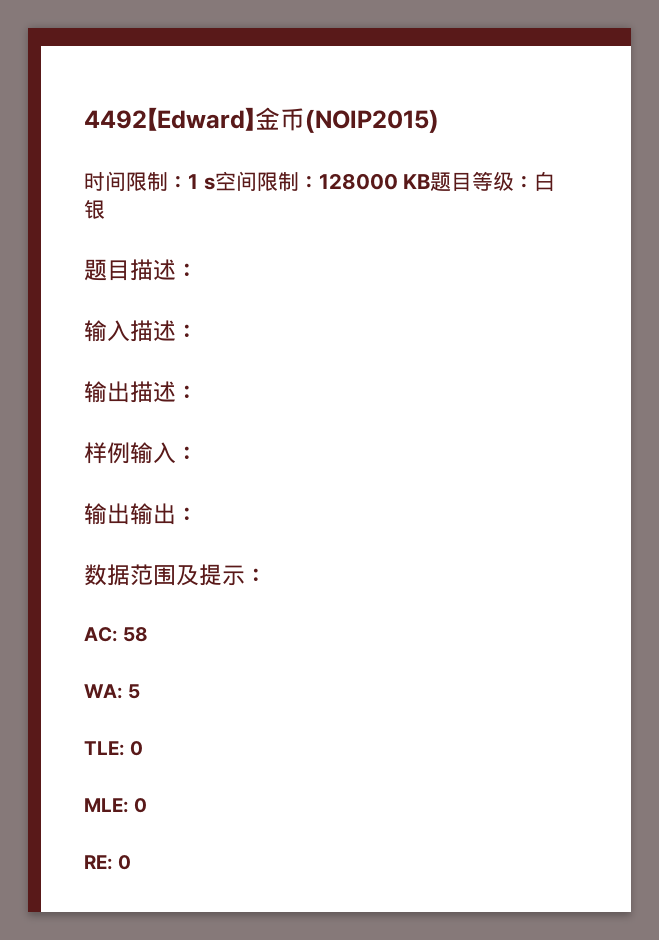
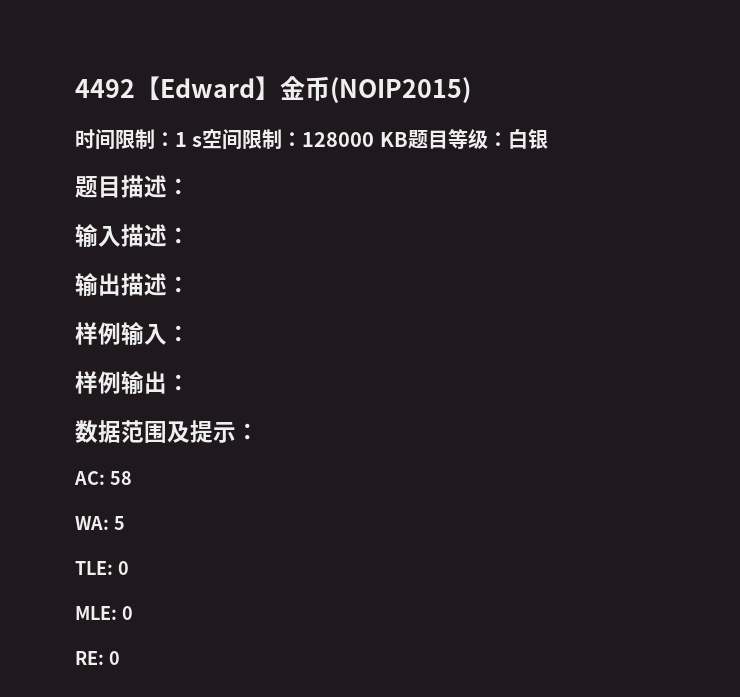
[84,503,130,525] 输出 -> [75,371,121,394] 样例

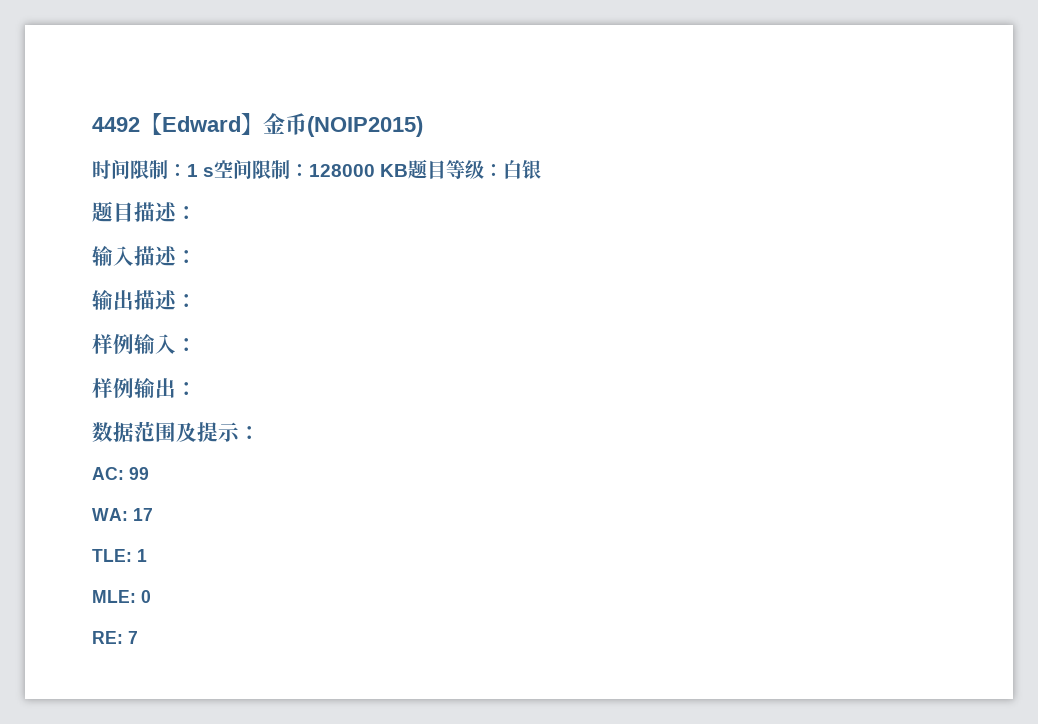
[109,471,132,485] 58 -> [129,467,149,480] 99
[113,516,125,530] 5 -> [133,508,153,521] 17
[117,561,129,575] 0 -> [137,549,147,562] 1
[108,651,120,665] 0 -> [128,631,138,644] 7

